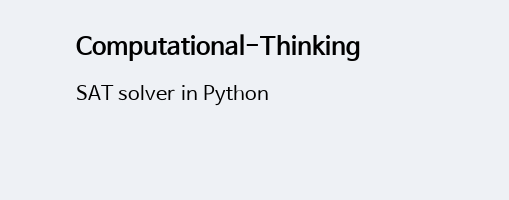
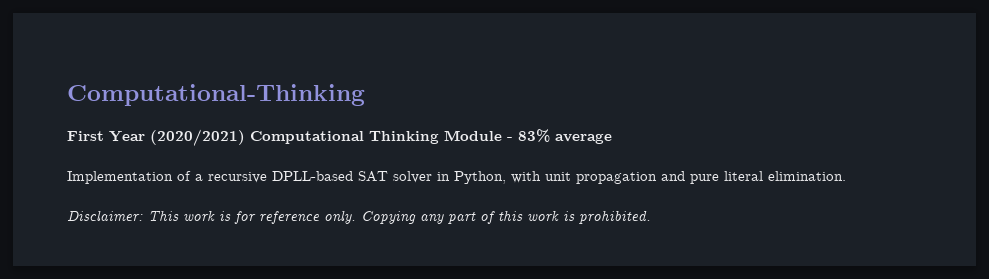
[76,85,269,106] SAT solver in Python -> [67,129,612,146] [67,171,846,184] [67,210,651,224] First Year (2020/2021) Computational Thinking Module - 83% average // Implementation of a recursive DPLL-based SAT solver in Python, with unit propagation and pure literal elimination. // Disclaimer: This work is for reference only. Copying any part of this work is prohibited.

